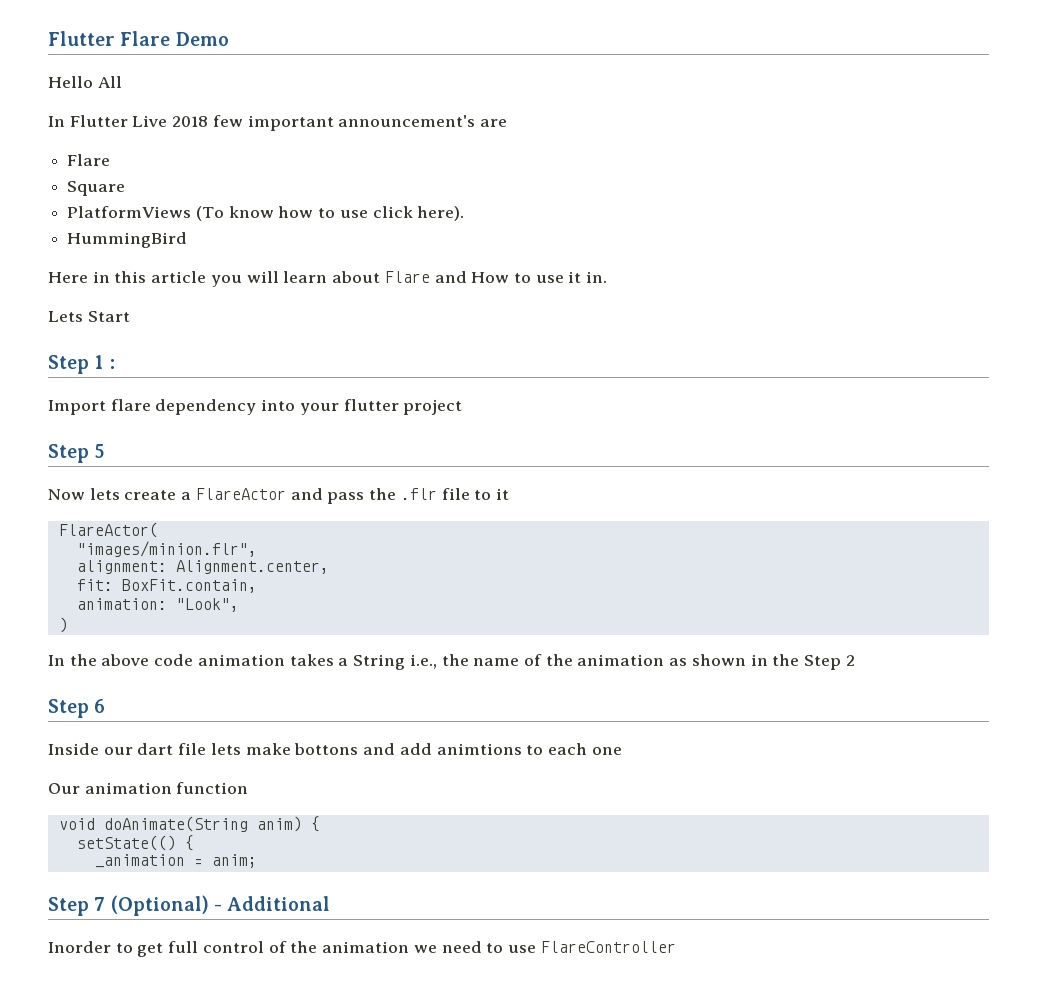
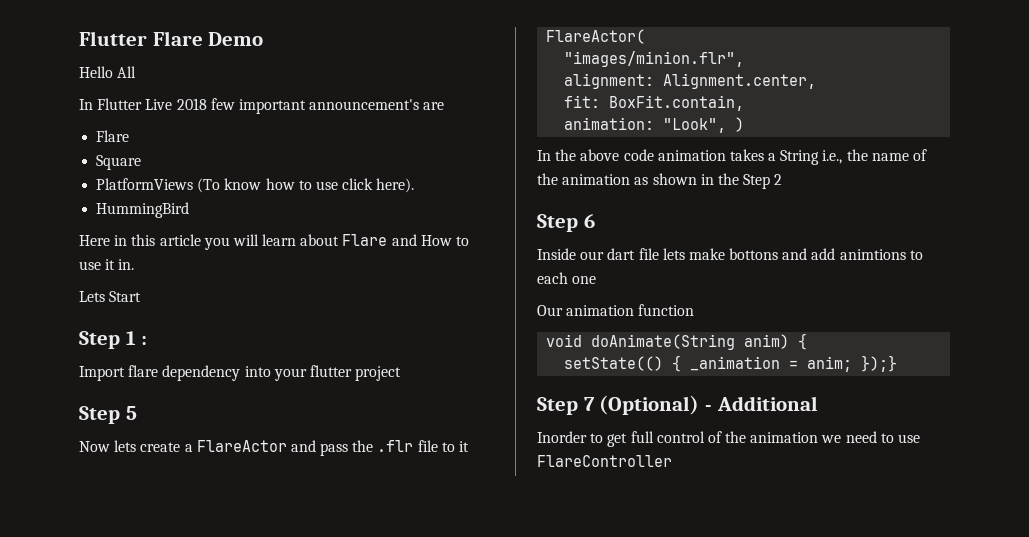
(239, 605) // -> (727, 125) none
(194, 843) // -> (682, 363) none
(257, 861) none -> [861,355,898,372] });}

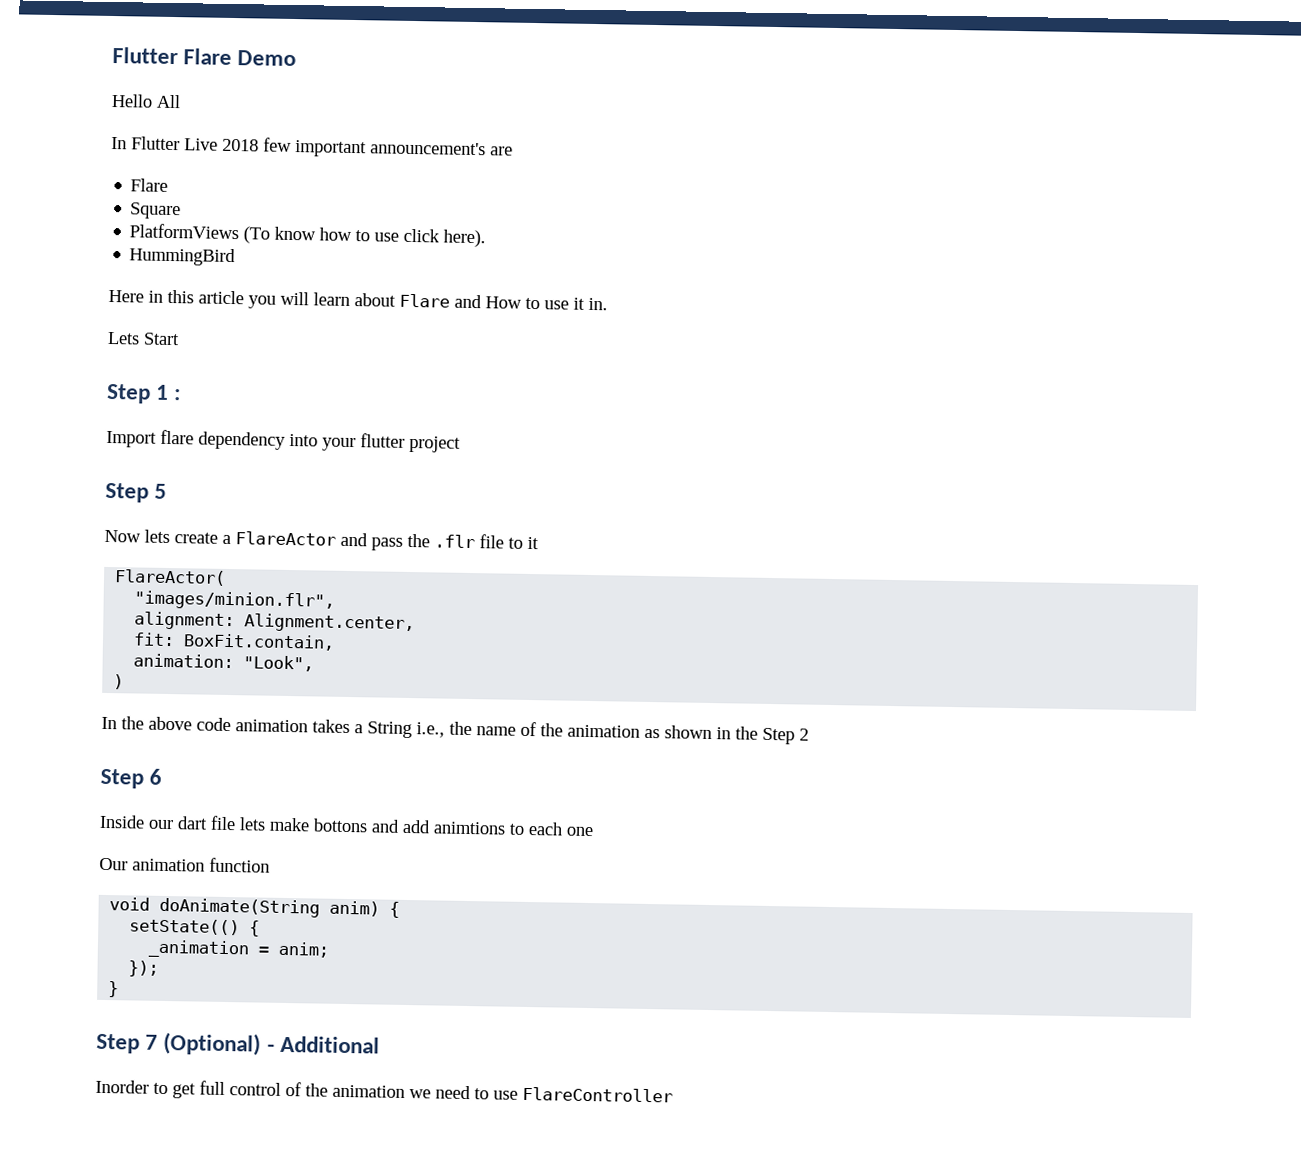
(727, 125) none -> (315, 663) //
(682, 363) none -> (261, 928) //
[861,355,898,372] });} -> [128,960,160,977] [108,981,120,998] // }); // }

